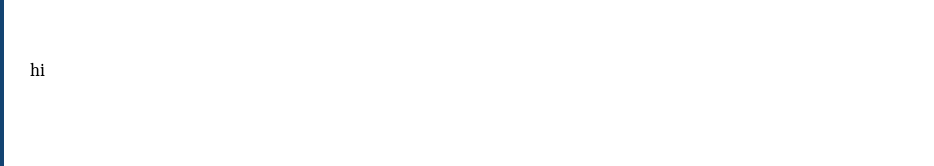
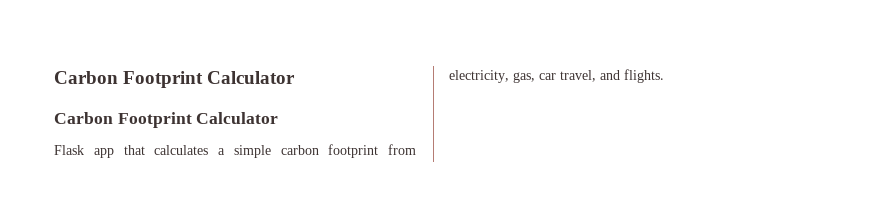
[30,62,45,76] hi -> [54,71,296,88] [54,112,279,128] [54,144,416,158] [449,69,664,83] Carbon Footprint Calculator // Carbon Footprint Calculator // Flask app that calculates a simple carbon footprint from electricity, gas, car travel, and flights.

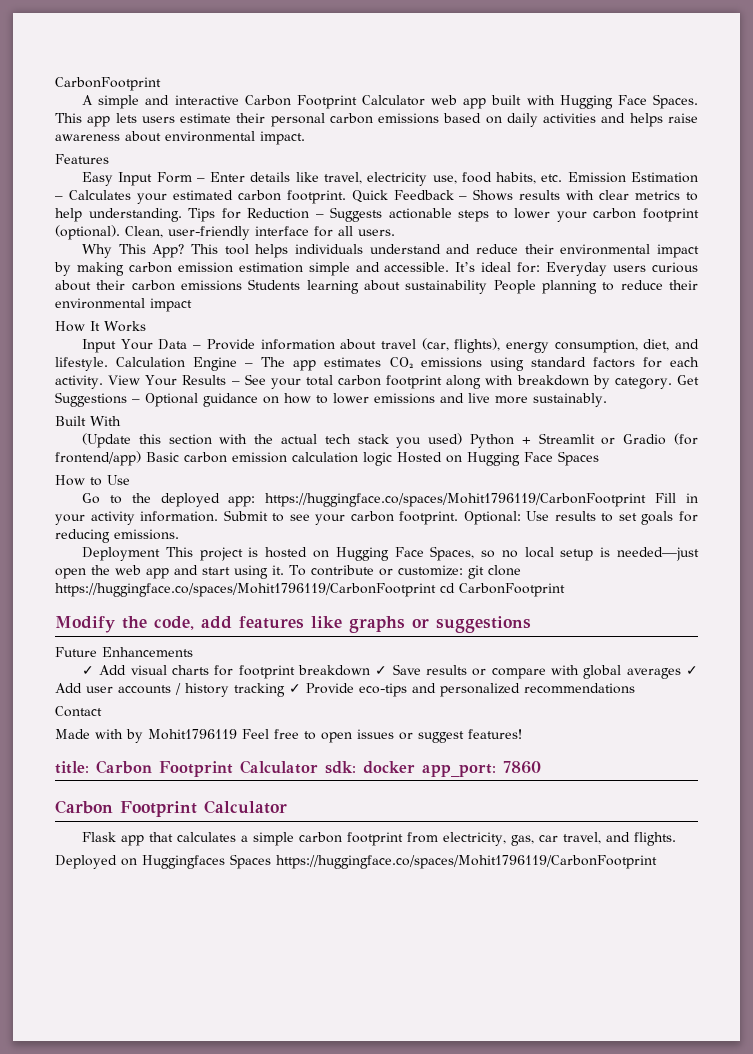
[54,71,296,88] Carbon Footprint Calculator -> [55,77,161,91] [82,94,698,109] [55,113,698,127] [55,131,305,145] [55,154,109,164] [82,172,698,186] [55,189,699,204] [55,207,700,222] [55,225,395,240] [82,244,699,258] [54,262,698,276] [55,279,699,294] [55,298,192,312] [55,321,146,332] [82,338,700,353] [55,357,700,371] [55,374,699,389] [55,392,607,407] [55,416,121,426] [82,433,698,448] [55,451,599,466] [55,475,130,486] [82,493,698,507] [55,510,698,525] [55,529,179,543] [82,546,699,561] [55,565,521,579] [55,583,565,597] [55,616,531,633] [55,647,193,657] [82,664,698,679] [55,683,635,697] [55,706,102,717] [55,729,522,743] [55,760,541,777] CarbonFootprint // A simple and interactive Carbon Footprint Calculator web app built with Hugging Face Spaces. This app lets users estimate their personal carbon emissions based on daily activities and helps raise awareness about environmental impact. // Features // Easy Input Form – Enter details like travel, electricity use, food habits, etc. Emission Estimation – Calculates your estimated carbon footprint. Quick Feedback – Shows results with clear metrics to help understanding. Tips for Reduction – Suggests actionable steps to lower your carbon footprint (optional). Clean, user-friendly interface for all users. // Why This App? This tool helps individuals understand and reduce their environmental impact by making carbon emission estimation simple and accessible. It’s ideal for: Everyday users curious about their carbon emissions Students learning about sustainability People planning to reduce their environmental impact // How It Works // Input Your Data – Provide information about travel (car, flights), energy consumption, diet, and lifestyle. Calculation Engine – The app estimates CO₂ emissions using standard factors for each activity. View Your Results – See your total carbon footprint along with breakdown by category. Get Suggestions – Optional guidance on how to lower emissions and live more sustainably. // Built With // (Update this section with the actual tech stack you used) Python + Streamlit or Gradio (for frontend/app) Basic carbon emission calculation logic Hosted on Hugging Face Spaces // How to Use // Go to the deployed app: https://huggingface.co/spaces/Mohit1796119/CarbonFootprint Fill in your activity information. Submit to see your carbon footprint. Optional: Use results to set goals for reducing emissions. // Deployment This project is hosted on Hugging Face Spaces, so no local setup is needed—just open the web app and start using it. To contribute or customize: git clone https://huggingface.co/spaces/Mohit1796119/CarbonFootprint cd CarbonFootprint // Modify the code, add features like graphs or suggestions // Future Enhancements // ✓ Add visual charts for footprint breakdown ✓ Save results or compare with global averages ✓ Add user accounts / history tracking ✓ Provide eco-tips and personalized recommendations // Contact // Made with by Mohit1796119 Feel free to open issues or suggest features! // title: Carbon Footprint Calculator sdk: docker app_port: 7860
(664, 76) none -> [55,854,657,869] // Deployed on Huggingfaces Spaces https://huggingface.co/spaces/Mohit1796119/CarbonFootprint

